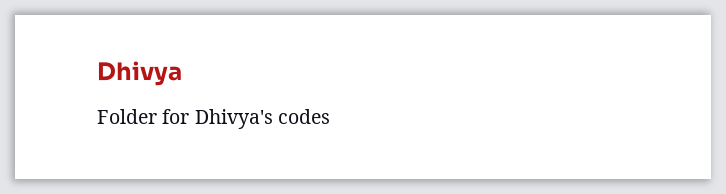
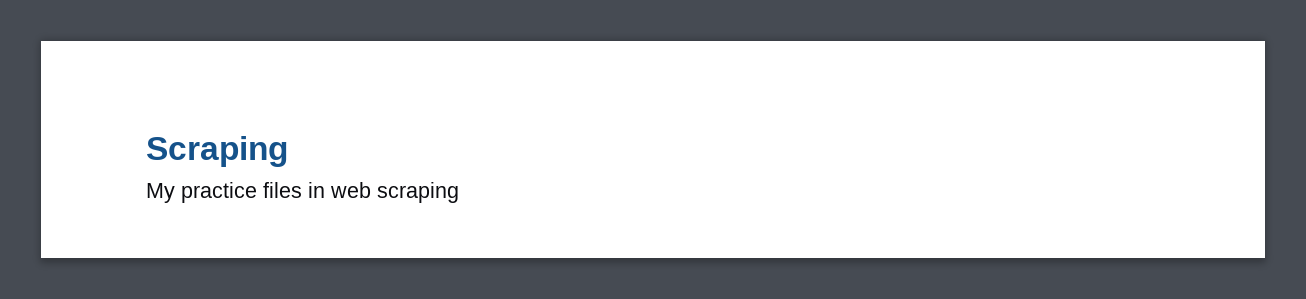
[97,61,182,86] [97,109,330,129] Dhivya // Folder for Dhivya's codes -> [146,136,288,167] [146,182,459,203] Scraping // My practice files in web scraping

